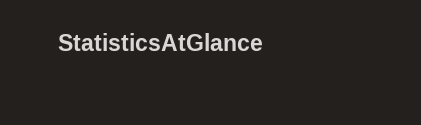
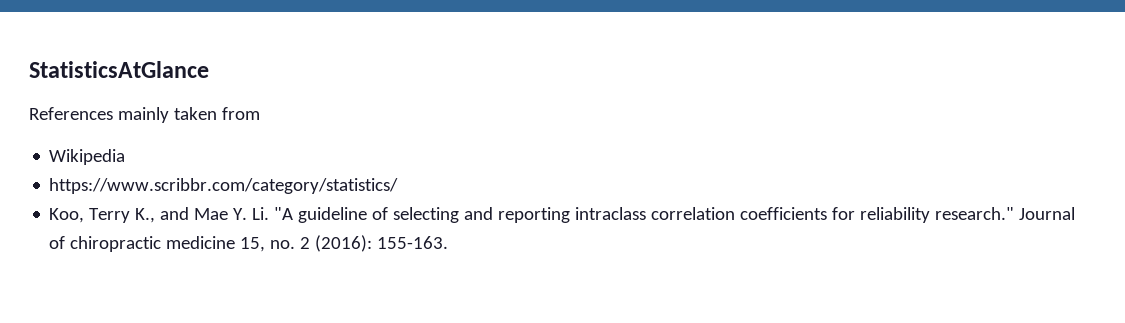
(263, 42) none -> [29,107,260,123] [49,149,126,165] [49,178,399,194] [49,207,1076,223] [49,235,449,252] // References mainly taken from // Wikipedia // https://www.scribbr.com/category/statistics/ // Koo, Terry K., and Mae Y. Li. "A guideline of selecting and reporting intraclass correlation coefficients for reliability research." Journal of chiropractic medicine 15, no. 2 (2016): 155-163.

